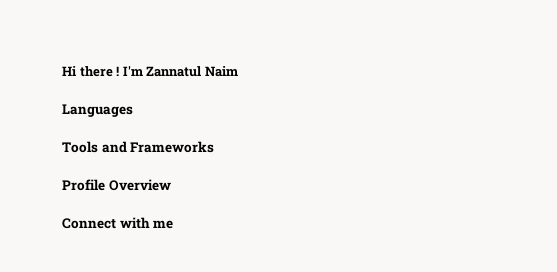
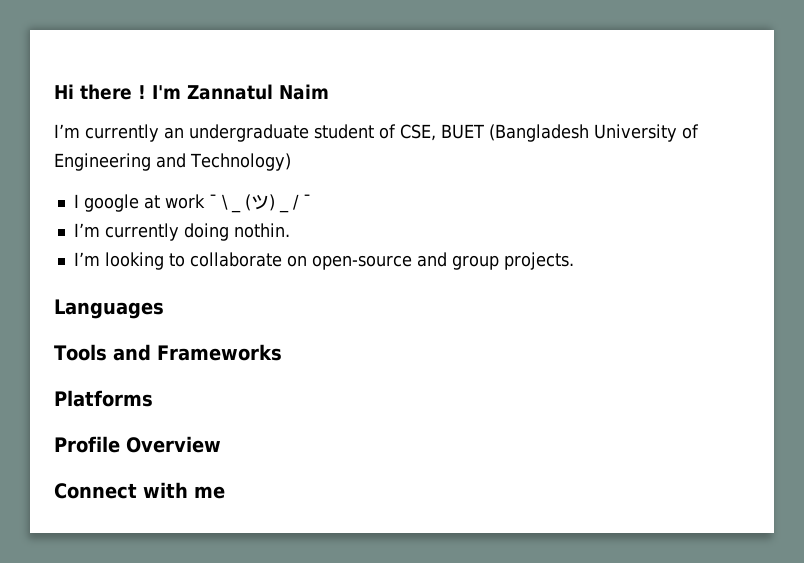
(238, 71) none -> [54,124,699,142] [54,153,291,171] [73,194,311,213] [73,223,290,241] [73,252,574,270] // I’m currently an undergraduate student of CSE, BUET (Bangladesh University of Engineering and Technology) // I google at work ¯ \ _ (ツ) _ / ¯ // I’m currently doing nothin. // I’m looking to collaborate on open-source and group projects.
(215, 147) none -> [54,390,153,407] // Platforms

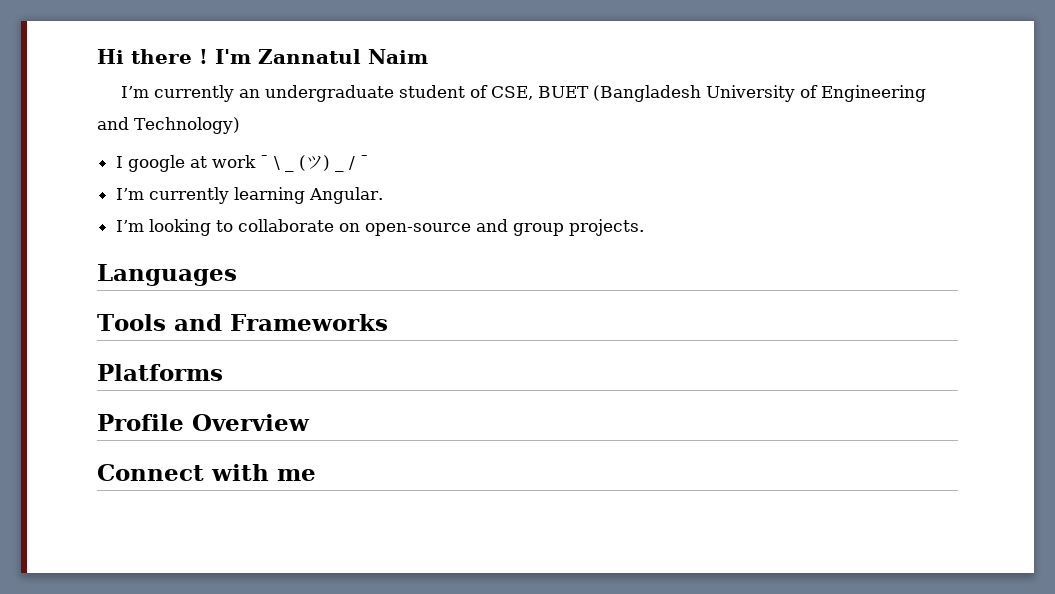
[183,223,290,241] doing nothin. -> [233,187,383,204] learning Angular.

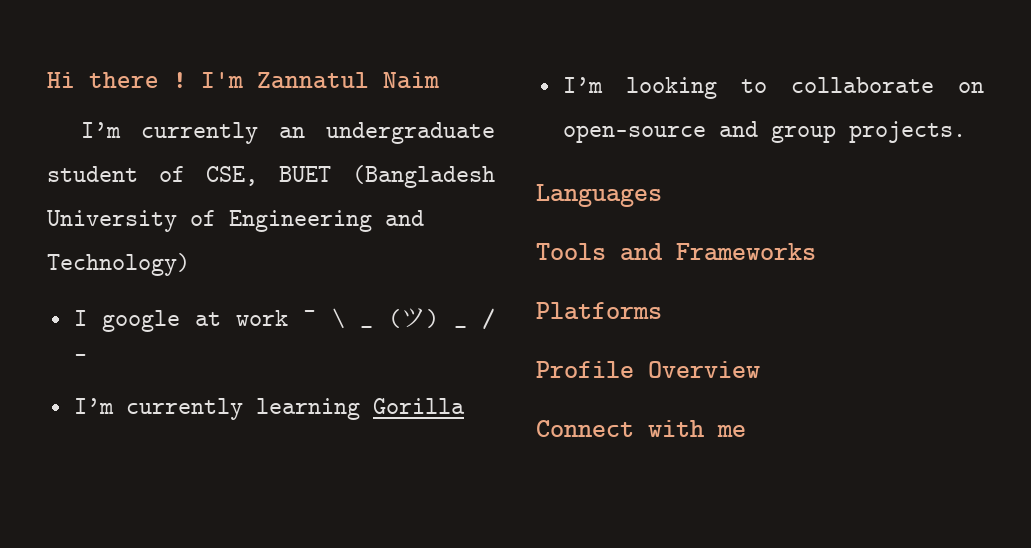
[308,187,383,204] Angular. -> [372,398,465,414] Gorilla

